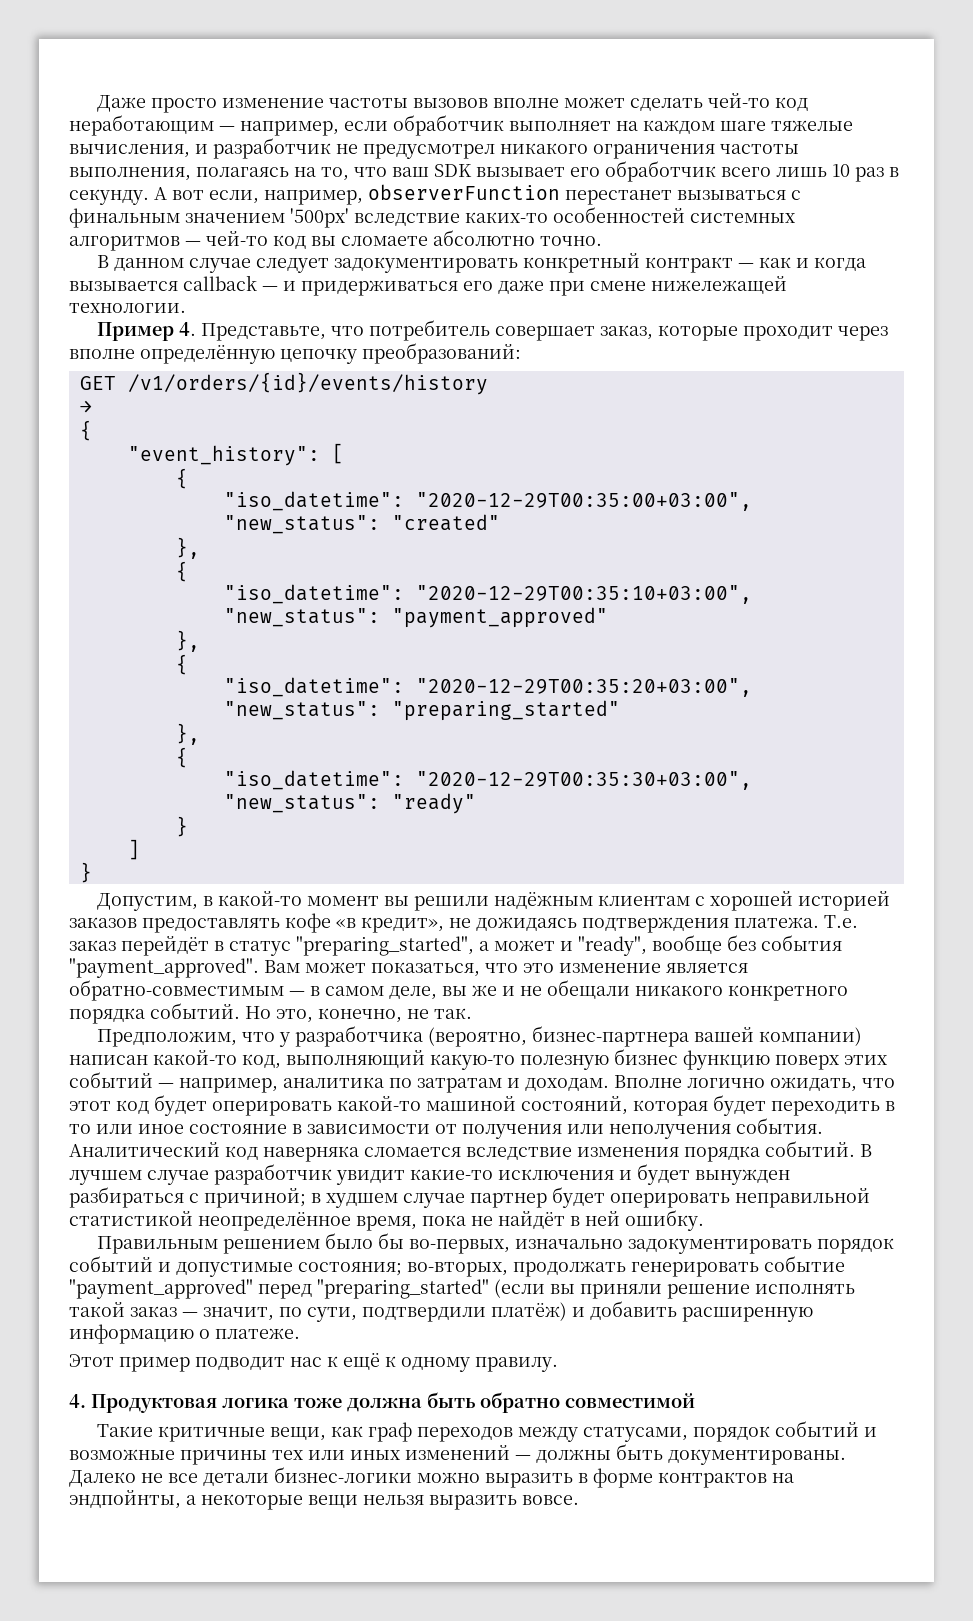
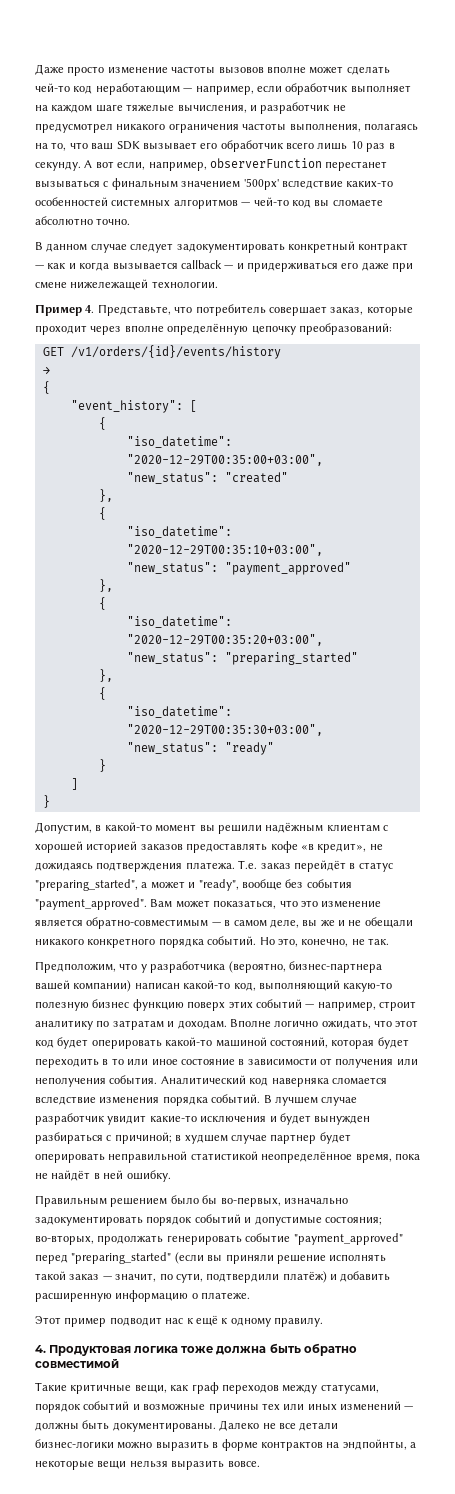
[283,1077,384,1088] аналитика -> [379,1001,416,1011] [35,1020,93,1030] строит аналитику

